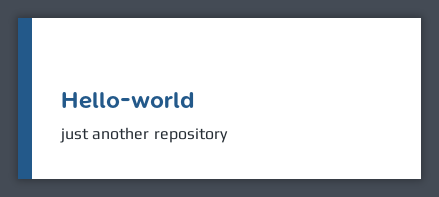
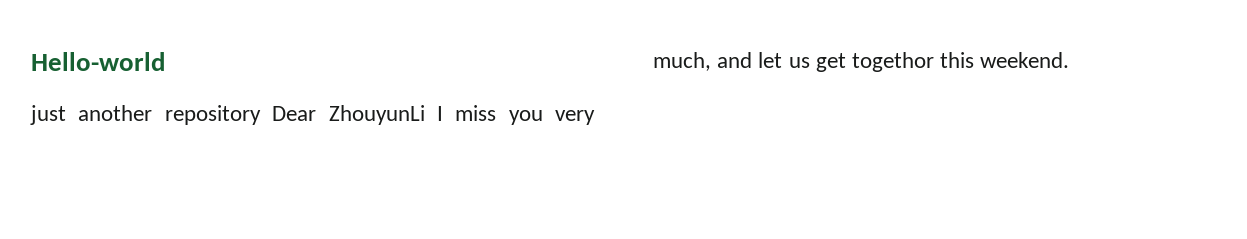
(228, 135) none -> [272,105,595,125] [653,52,1070,72] Dear ZhouyunLi I miss you very much, and let us get togethor this weekend.

